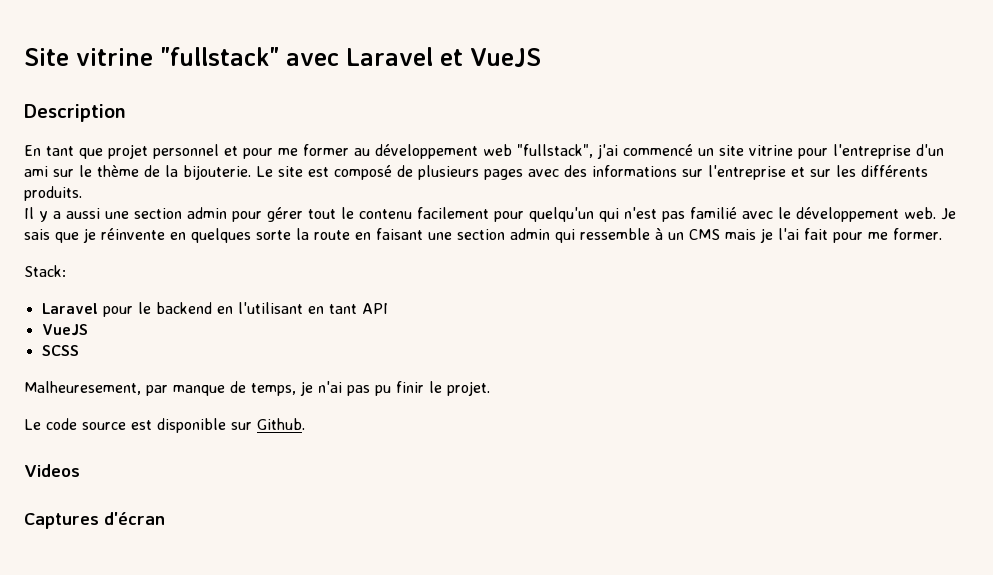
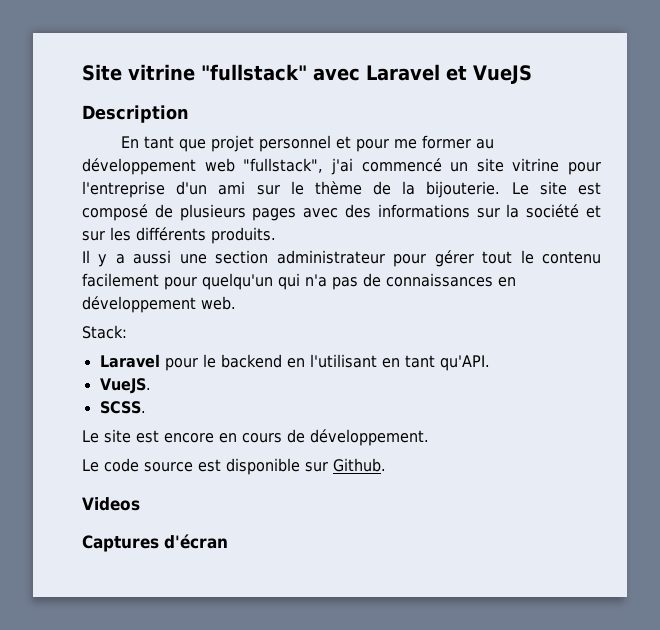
[708,165,786,180] l'entreprise -> [506,204,580,218] la société
[187,207,227,219] admin -> [276,250,385,264] administrateur
[624,207,956,222] [24,228,942,243] n'est pas familié avec le développement web. Je sais que je réinvente en quelques sorte la route en faisant une section admin qui ressemble à un CMS mais je l'ai fait pour me former. -> [305,273,516,290] [82,296,236,313] n'a pas de connaissances en développement web.
[361,303,388,314] [41,324,88,336] [41,345,79,356] [24,381,490,396] API // VueJS // SCSS // Malheuresement, par manque de temps, je n'ai pas pu finir le projet. -> [439,355,490,371] [99,378,151,394] [99,401,146,414] [82,429,429,446] qu'API. // VueJS. // SCSS. // Le site est encore en cours de développement.

